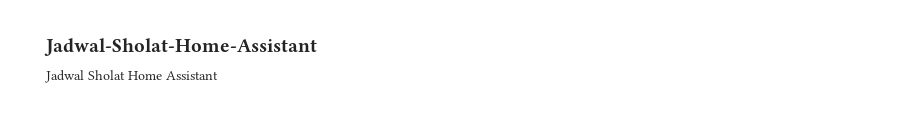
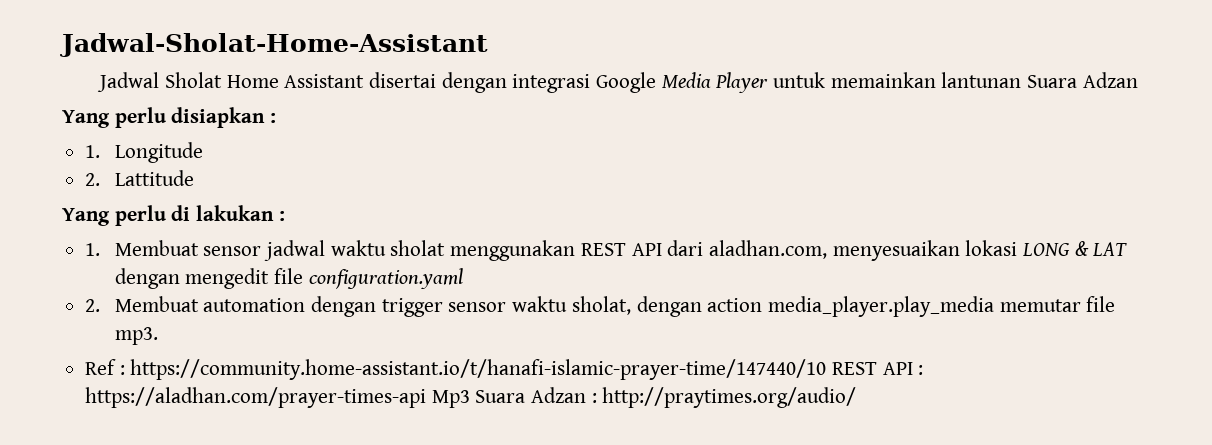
(218, 75) none -> [368,72,1138,93] [62,107,277,128] [85,142,203,163] [85,170,194,186] [62,205,285,226] [85,240,1128,261] [114,268,463,289] [85,296,1116,317] [114,327,158,345] [85,359,924,380] [85,387,857,408] disertai dengan integrasi Google Media Player untuk memainkan lantunan Suara Adzan // Yang perlu disiapkan : // 1. Longitude // 2. Lattitude // Yang perlu di lakukan : // 1. Membuat sensor jadwal waktu sholat menggunakan REST API dari aladhan.com, menyesuaikan lokasi LONG & LAT dengan mengedit file configuration.yaml // 2. Membuat automation dengan trigger sensor waktu sholat, dengan action media_player.play_media memutar file mp3. // Ref : https://community.home-assistant.io/t/hanafi-islamic-prayer-time/147440/10 REST API : https://aladhan.com/prayer-times-api Mp3 Suara Adzan : http://praytimes.org/audio/

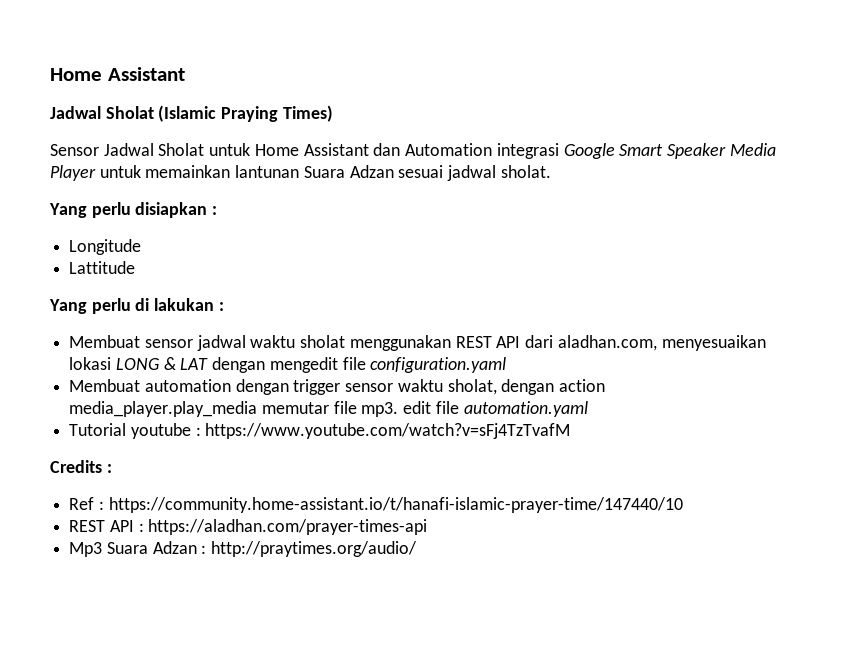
[60,33,488,57] [97,72,656,93] Jadwal-Sholat-Home-Assistant // Jadwal Sholat Home Assistant disertai dengan integrasi Google -> [50,67,185,81] [50,105,333,122] [50,143,726,159] Home Assistant // Jadwal Sholat (Islamic Praying Times) // Sensor Jadwal Sholat untuk Home Assistant dan Automation integrasi Google Smart Speaker
(1138, 80) none -> [398,165,551,181] sesuai jadwal sholat.
[85,145,101,158] 1. -> (218, 210) none
[85,173,101,186] 2. -> (142, 247) none
[85,243,101,256] 1. -> (224, 306) none
[85,299,101,312] 2. -> (507, 365) none
(158, 336) none -> [403,401,588,417] [69,423,571,439] [50,460,112,473] edit file automation.yaml // Tutorial youtube : https://www.youtube.com/watch?v=sFj4TzTvafM // Credits :
(827, 369) none -> (683, 505) //
(427, 397) none -> (428, 527) //

